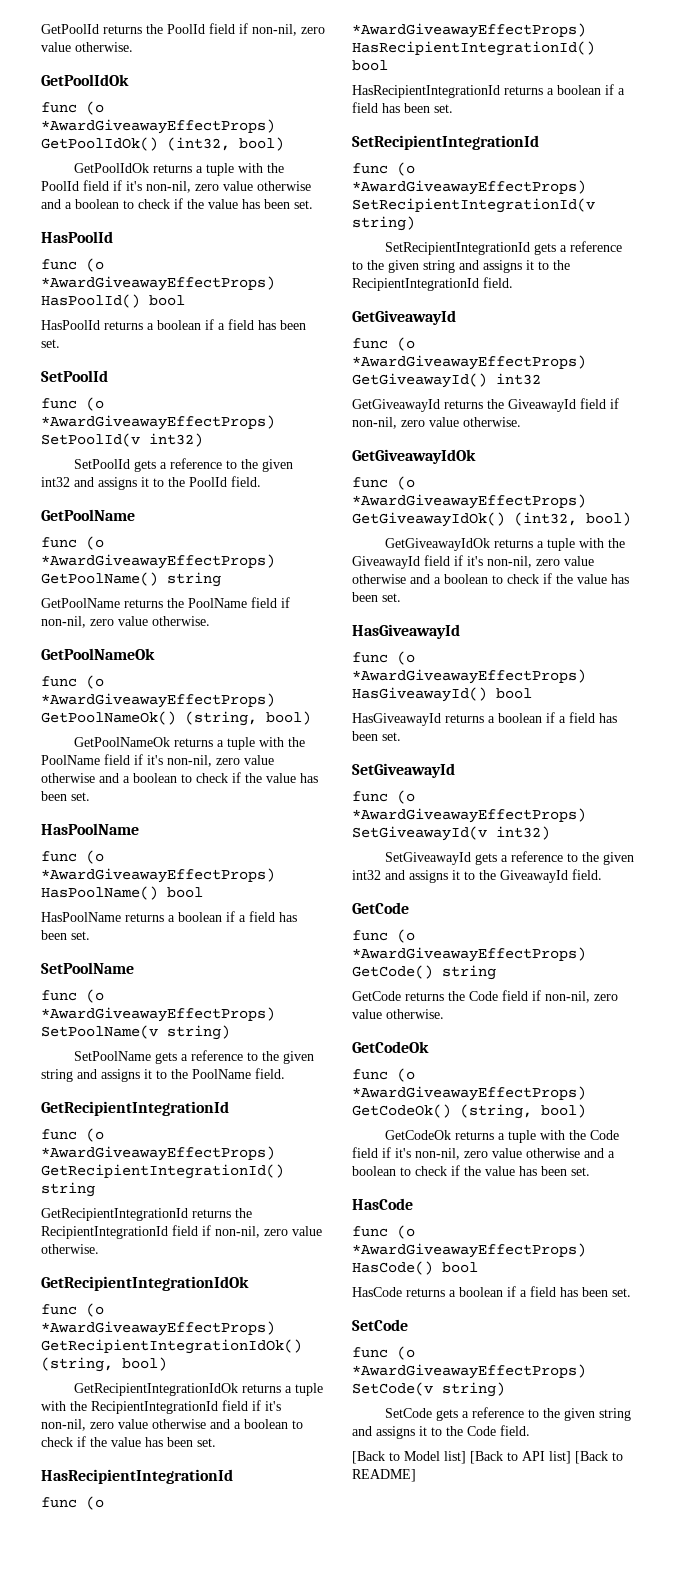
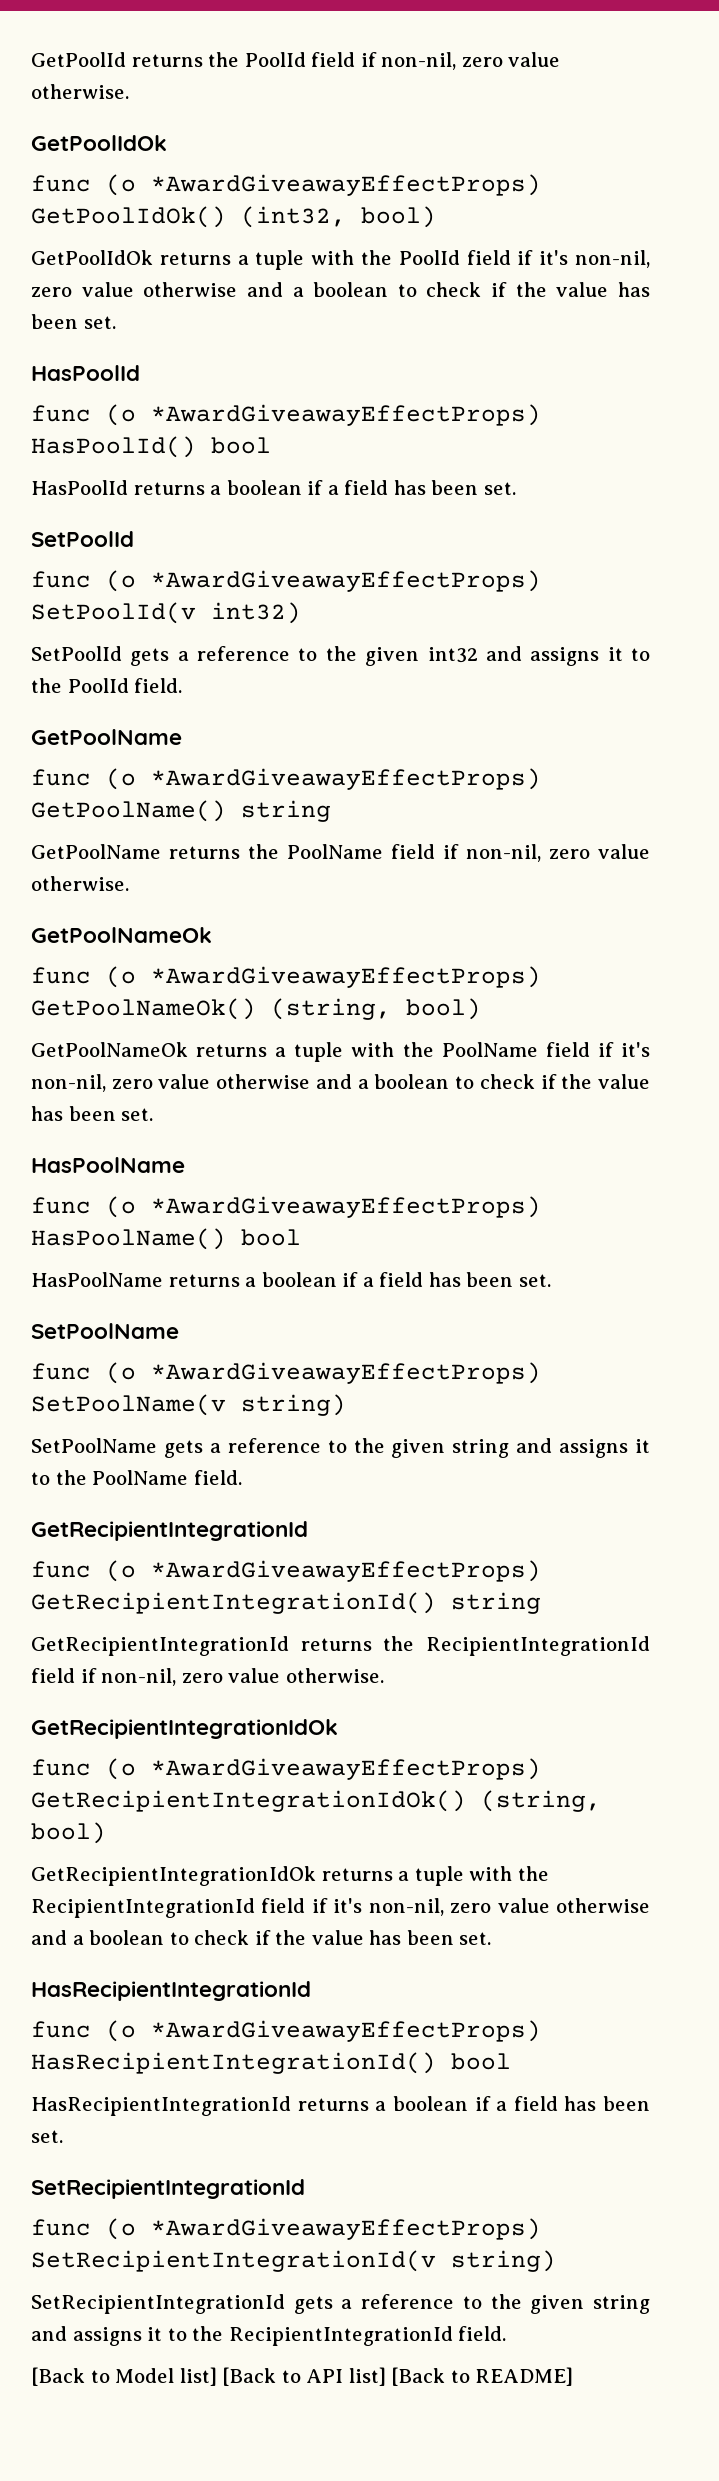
[352,310,456,325] [352,337,415,351] [352,355,586,370] [352,373,541,388] [352,398,619,412] [352,417,521,429] [352,449,476,464] [352,476,415,490] [352,494,586,509] [352,512,631,527] [385,538,626,551] [352,555,594,569] [352,573,629,584] [352,592,401,602] [352,624,460,639] [352,651,415,665] [352,669,586,684] [352,687,532,702] [352,712,617,726] [352,731,401,741] [352,763,455,778] [352,790,415,804] [352,808,586,823] [352,826,550,841] [385,851,635,865] [352,869,602,883] [352,902,409,914] [352,929,415,943] [352,947,586,962] [352,965,496,980] [352,990,618,1003] [352,1009,444,1019] [352,1041,429,1053] [352,1068,415,1082] [352,1086,586,1101] [352,1104,586,1119] [385,1130,620,1143] [352,1147,615,1160] [352,1165,590,1176] [352,1198,413,1210] [352,1225,415,1239] [352,1243,586,1258] [352,1261,478,1275] [352,1286,631,1297] [352,1319,408,1331] [352,1346,415,1360] [352,1364,586,1379] [352,1382,505,1397] [385,1407,632,1421] [352,1425,530,1439] // GetGiveawayId // func (o *AwardGiveawayEffectProps) GetGiveawayId() int32 // GetGiveawayId returns the GiveawayId field if non-nil, zero value otherwise. // GetGiveawayIdOk // func (o *AwardGiveawayEffectProps) GetGiveawayIdOk() (int32, bool) // GetGiveawayIdOk returns a tuple with the GiveawayId field if it's non-nil, zero value otherwise and a boolean to check if the value has been set. // HasGiveawayId // func (o *AwardGiveawayEffectProps) HasGiveawayId() bool // HasGiveawayId returns a boolean if a field has been set. // SetGiveawayId // func (o *AwardGiveawayEffectProps) SetGiveawayId(v int32) // SetGiveawayId gets a reference to the given int32 and assigns it to the GiveawayId field. // GetCode // func (o *AwardGiveawayEffectProps) GetCode() string // GetCode returns the Code field if non-nil, zero value otherwise. // GetCodeOk // func (o *AwardGiveawayEffectProps) GetCodeOk() (string, bool) // GetCodeOk returns a tuple with the Code field if it's non-nil, zero value otherwise and a boolean to check if the value has been set. // HasCode // func (o *AwardGiveawayEffectProps) HasCode() bool // HasCode returns a boolean if a field has been set. // SetCode // func (o *AwardGiveawayEffectProps) SetCode(v string) // SetCode gets a reference to the given string and assigns it to the Code field. -> (507, 2333) none

